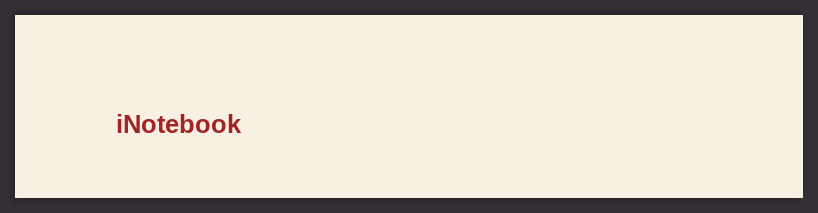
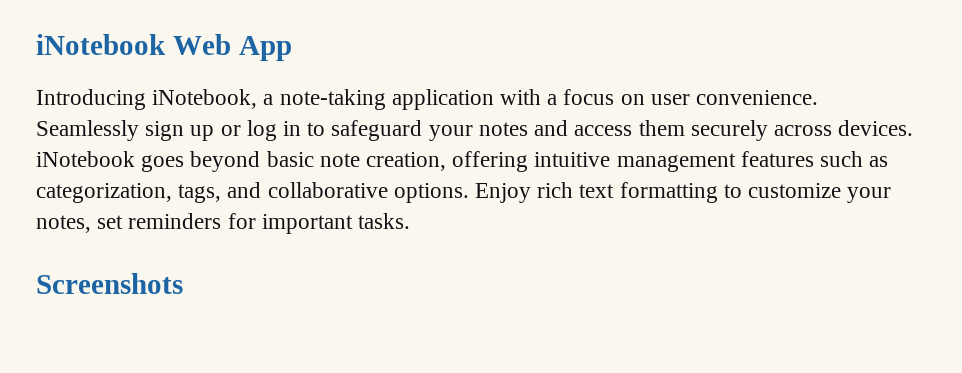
[116,114,242,133] iNotebook -> [36,34,292,61] [36,89,819,110] [36,120,914,141] [36,151,889,172] [36,182,892,203] [36,213,411,234] [36,273,183,294] iNotebook Web App // Introducing iNotebook, a note-taking application with a focus on user convenience. Seamlessly sign up or log in to safeguard your notes and access them securely across devices. iNotebook goes beyond basic note creation, offering intuitive management features such as categorization, tags, and collaborative options. Enjoy rich text formatting to customize your notes, set reminders for important tasks. // Screenshots

